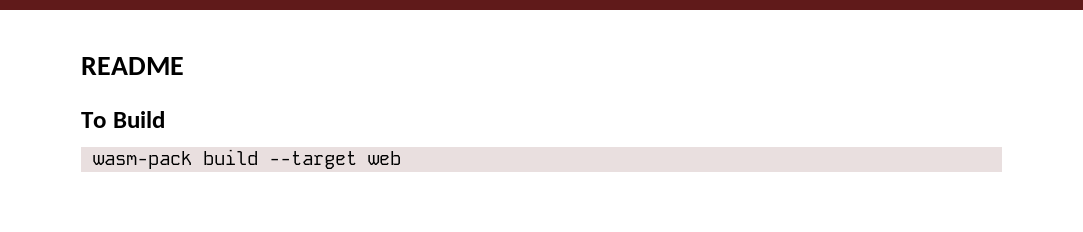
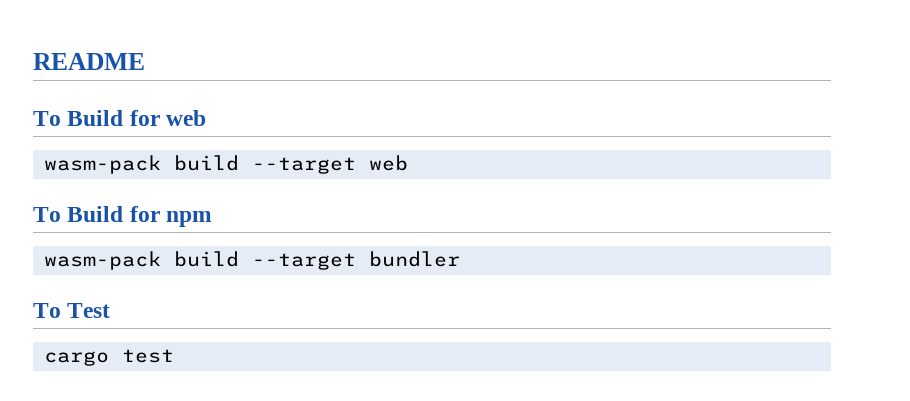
(165, 119) none -> [129,110,207,126] for web
(401, 158) none -> [33,206,213,227] [44,251,461,270] [33,303,111,318] [44,349,175,366] // To Build for npm // wasm-pack build --target bundler // To Test // cargo test

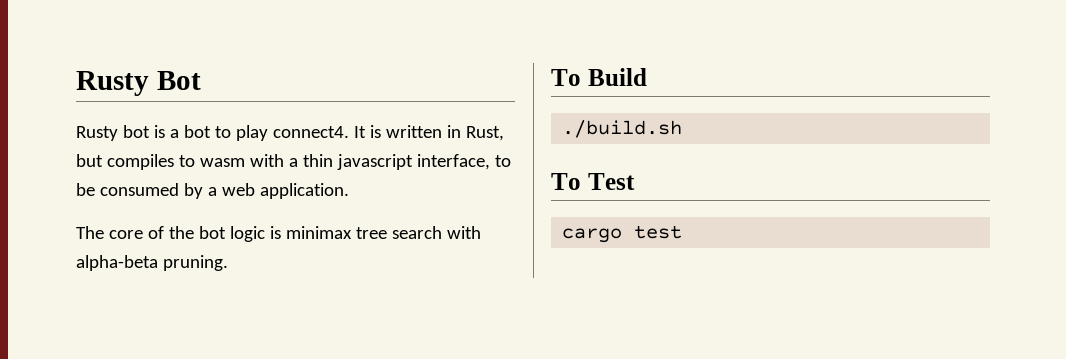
[33,53,145,70] [33,110,207,126] [44,155,409,174] [33,206,213,227] [44,251,461,270] README // To Build for web // wasm-pack build --target web // To Build for npm // wasm-pack build --target bundler -> [76,71,201,96] [76,125,504,141] [76,154,511,170] [76,183,349,199] [76,226,481,242] [76,255,228,271] [551,68,647,86] [562,120,683,138] Rusty Bot // Rusty bot is a bot to play connect4. It is written in Rust, but compiles to wasm with a thin javascript interface, to be consumed by a web application. // The core of the bot logic is minimax tree search with alpha-beta pruning. // To Build // ./build.sh

